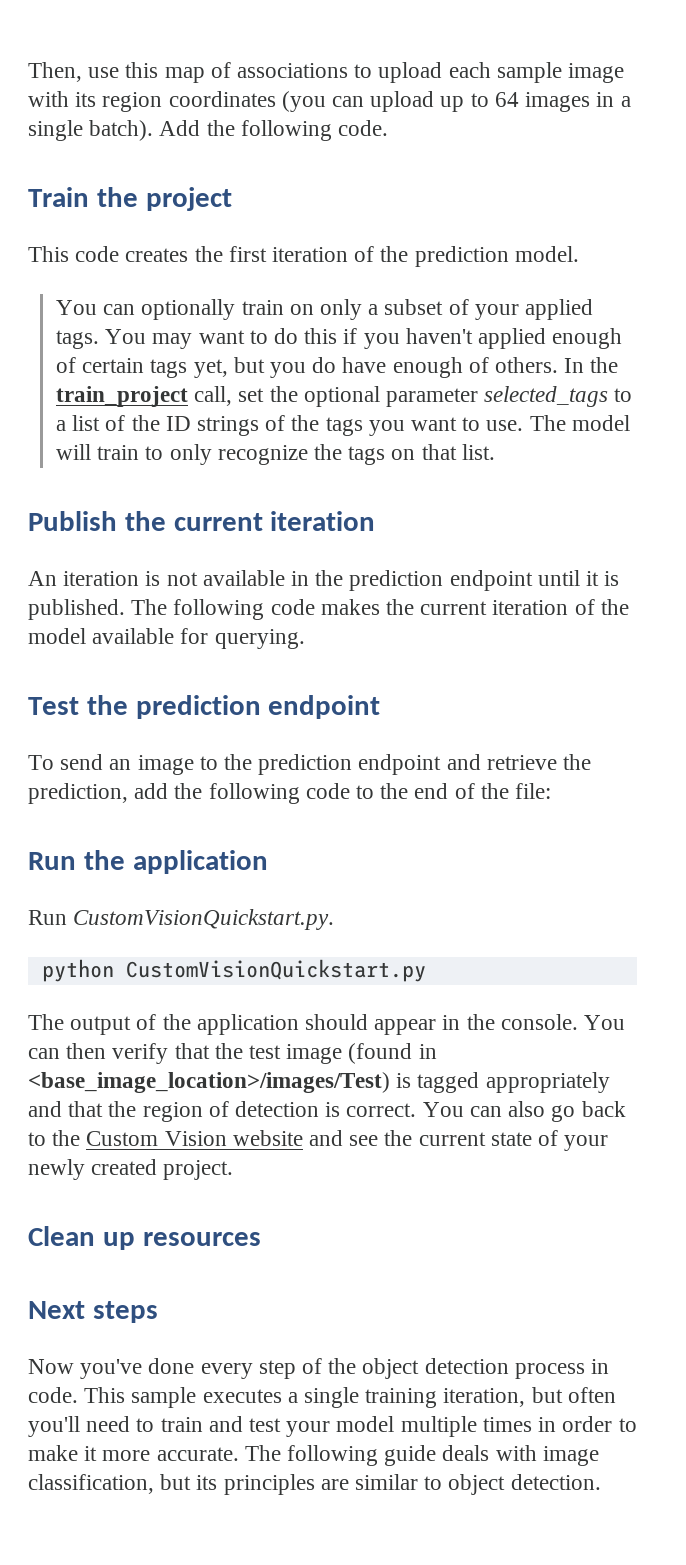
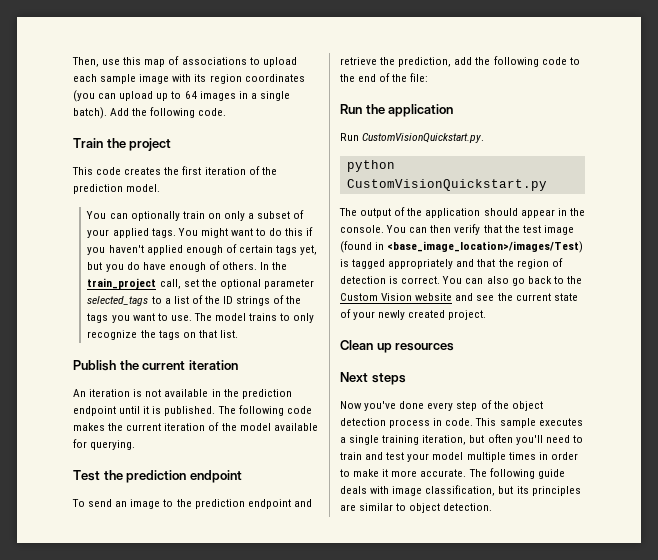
[152,333,193,349] may -> [200,228,228,238] might
[55,444,140,460] will train -> [249,313,278,321] trains

